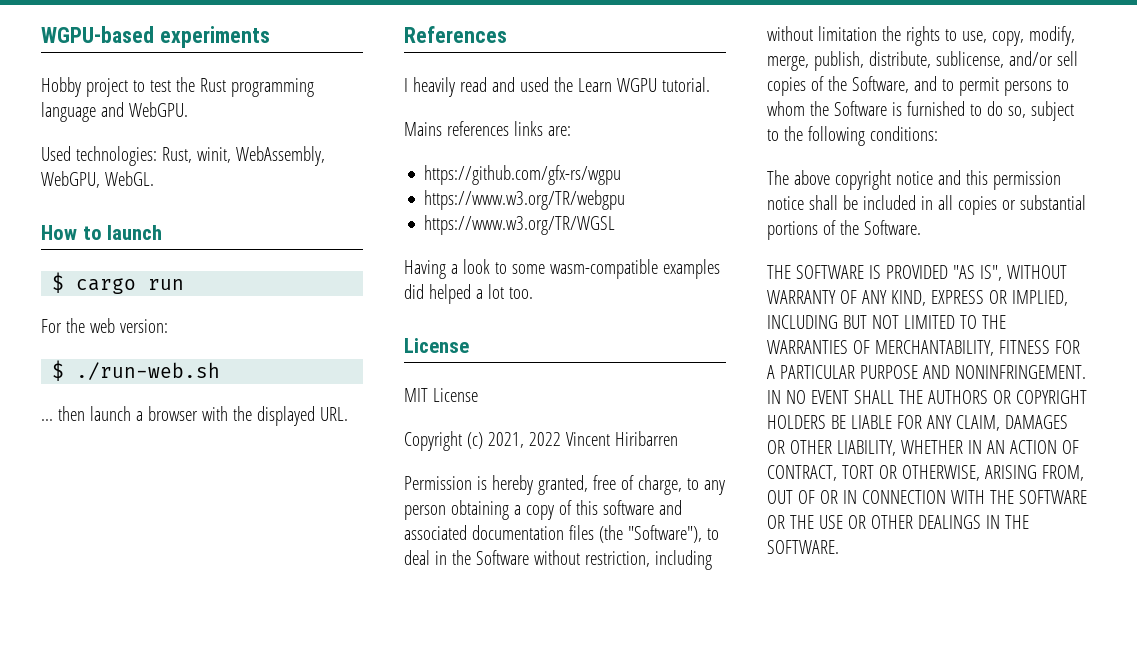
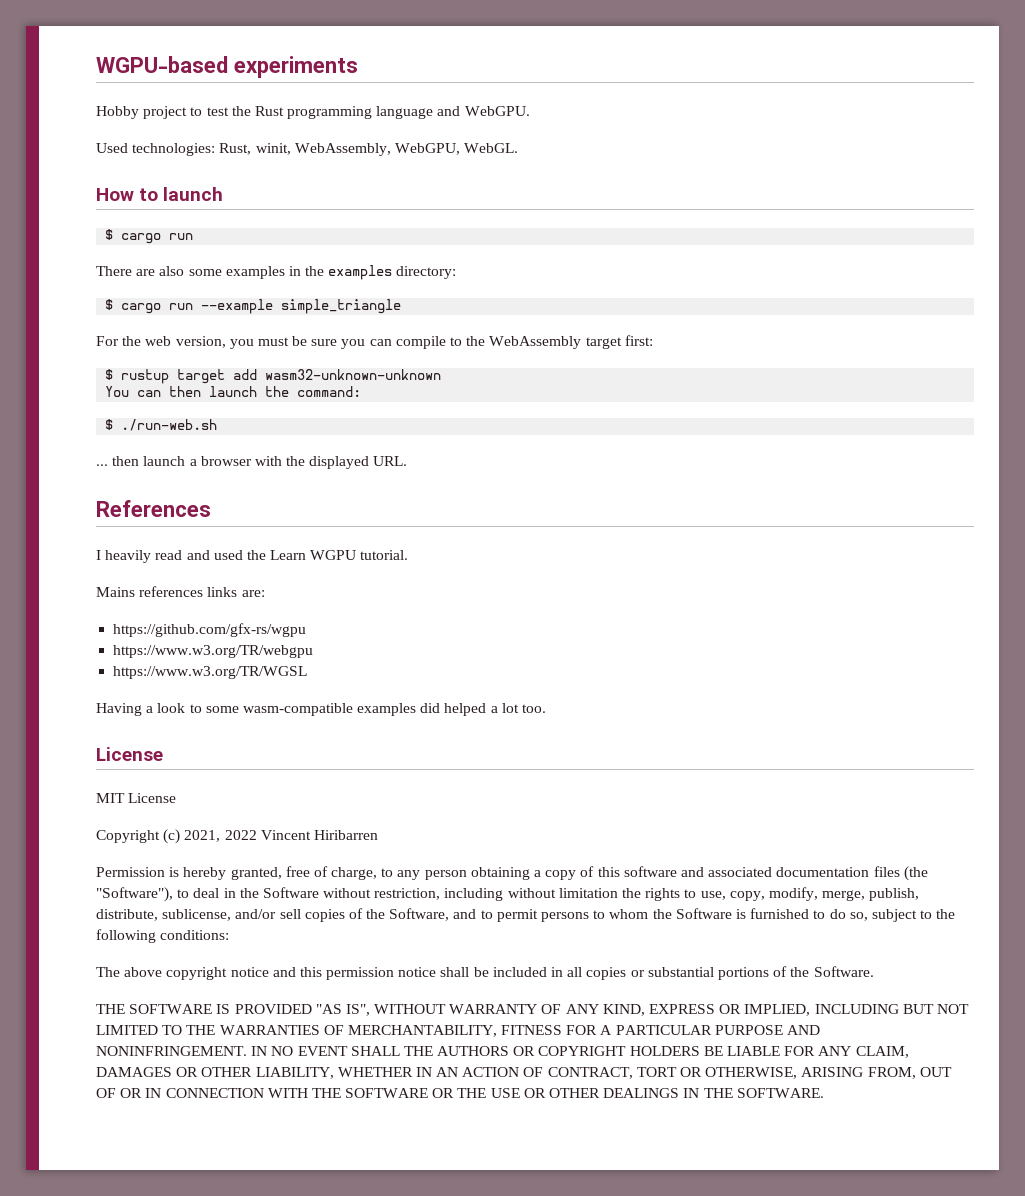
[41,318,168,333] For the web version: -> [96,265,457,280] [105,299,402,314] [96,335,653,349] [105,369,442,384] [105,386,362,397] There are also some examples in the examples directory: // $ cargo run --example simple_triangle // For the web version, you must be sure you can compile to the WebAssembly target first: // $ rustup target add wasm32-unknown-unknown // You can then launch the command:

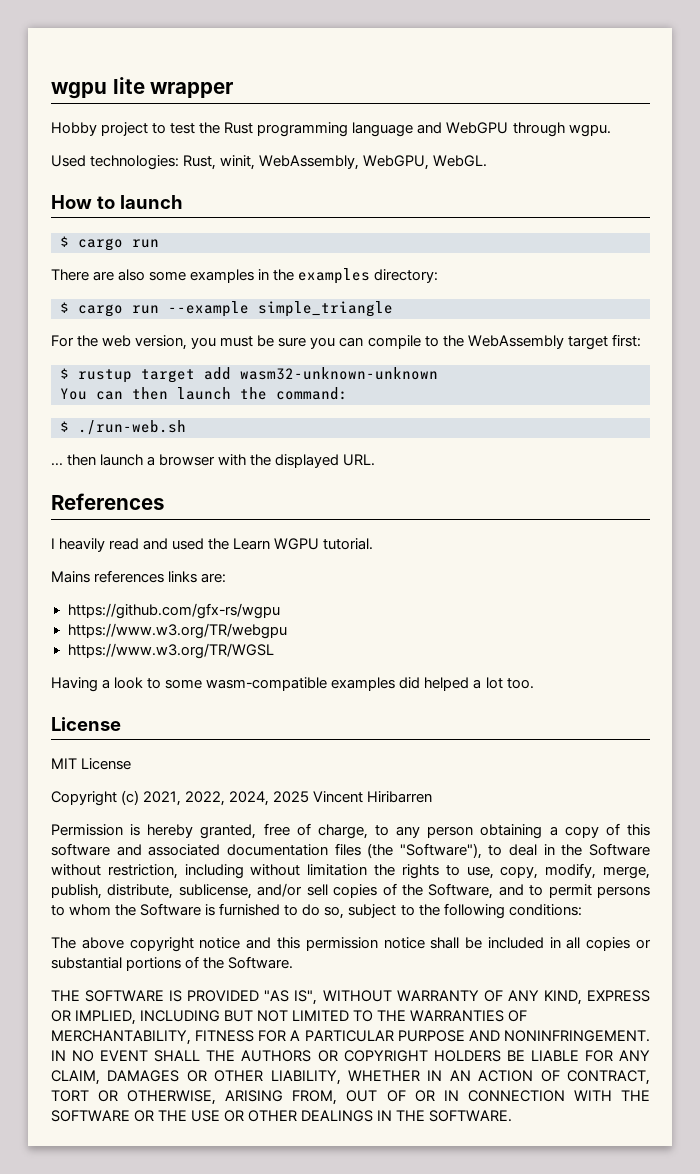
[96,56,358,78] WGPU-based experiments -> [51,77,234,99] wgpu lite wrapper
[464,106,530,116] WebGPU. -> [446,122,611,137] WebGPU through wgpu.
[224,830,257,840] 2022 -> [185,791,310,806] 2022, 2024, 2025

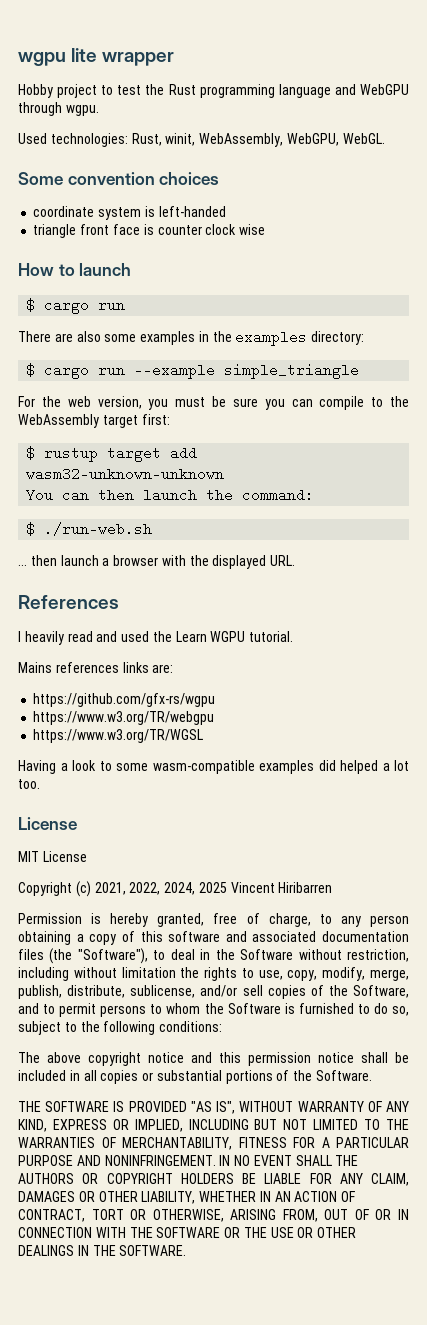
(488, 161) none -> [18,172,220,185] [33,206,226,220] [33,224,266,238] // Some convention choices // coordinate system is left-handed // triangle front face is counter clock wise

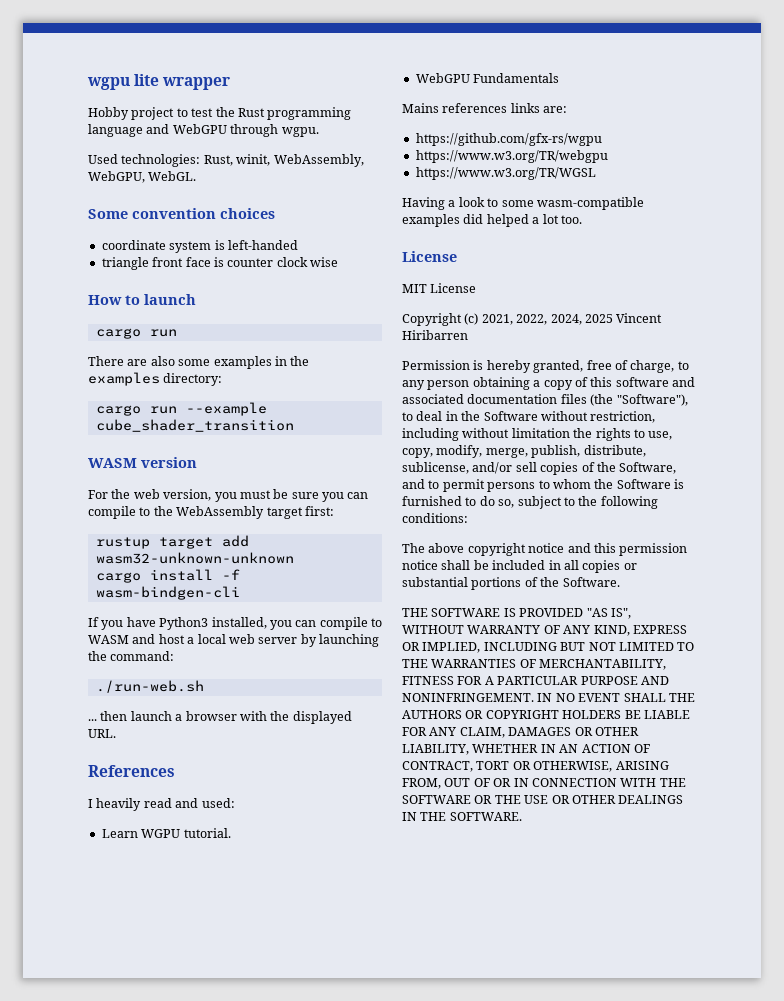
[26,298,36,312] $ -> (196, 299) none
[26,363,36,377] $ -> (223, 379) none
[224,363,360,379] simple_triangle -> [95,419,294,432] [88,457,197,468] cube_shader_transition // WASM version
[26,446,36,460] $ -> (334, 511) none
[26,488,198,502] You can then launch -> [95,569,240,583] [95,586,240,600] [88,617,382,630] [88,634,379,647] cargo install -f wasm-bindgen-cli // If you have Python3 installed, you can compile to WASM and host a local web server by launching
[26,522,36,536] $ -> (175, 656) none
[121,631,172,642] used the -> [201,798,235,808] used: //
(294, 636) none -> [415,73,560,83] // WebGPU Fundamentals

